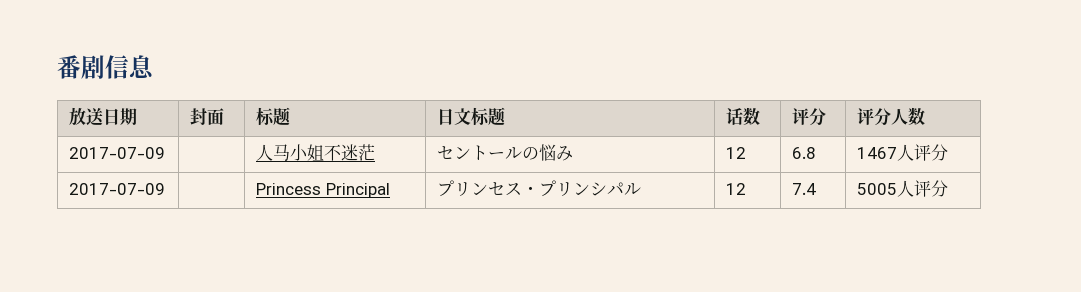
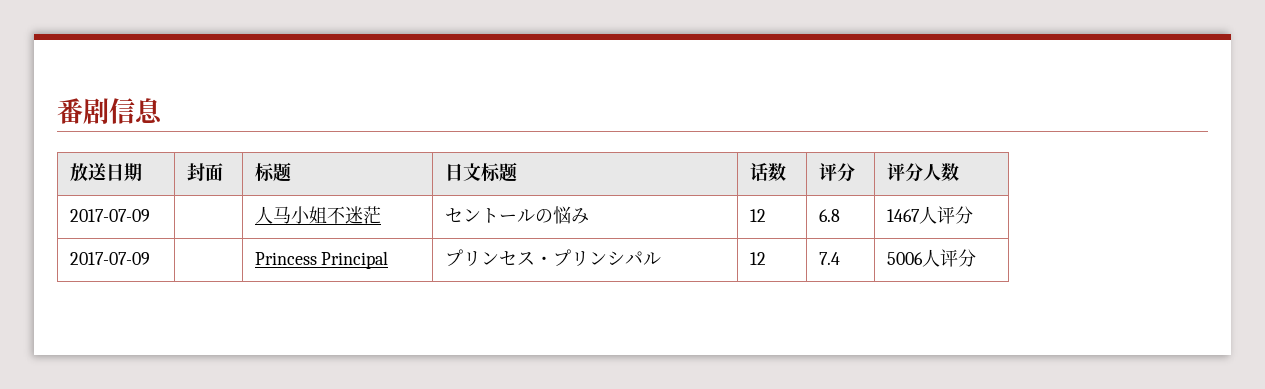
[857,183,898,195] 5005 -> [886,252,923,265] 5006

